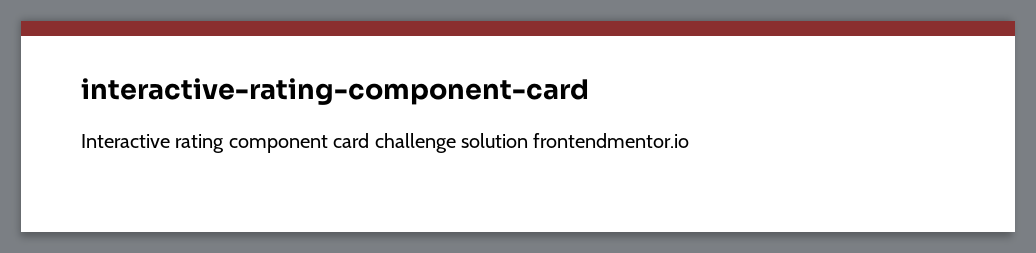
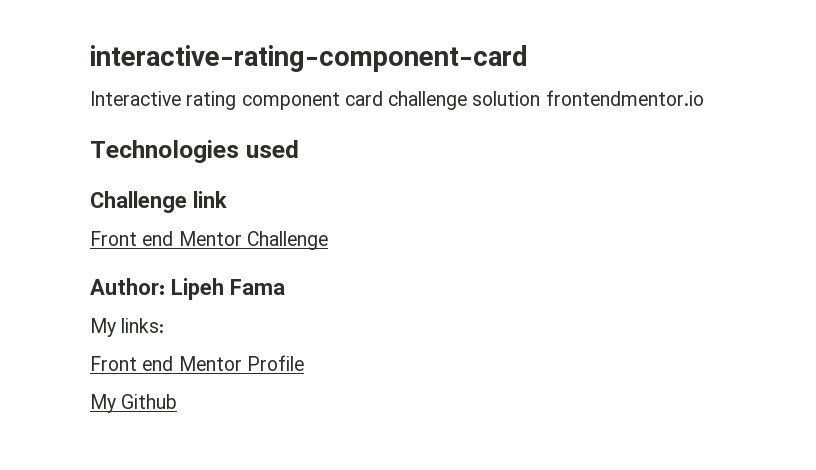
(690, 140) none -> [90,140,299,163] [90,191,227,213] [90,231,328,250] [90,278,285,300] [90,318,165,337] [90,355,304,371] [90,394,178,413] // Technologies used // Challenge link // Front end Mentor Challenge // Author: Lipeh Fama // My links: // Front end Mentor Profile // My Github

